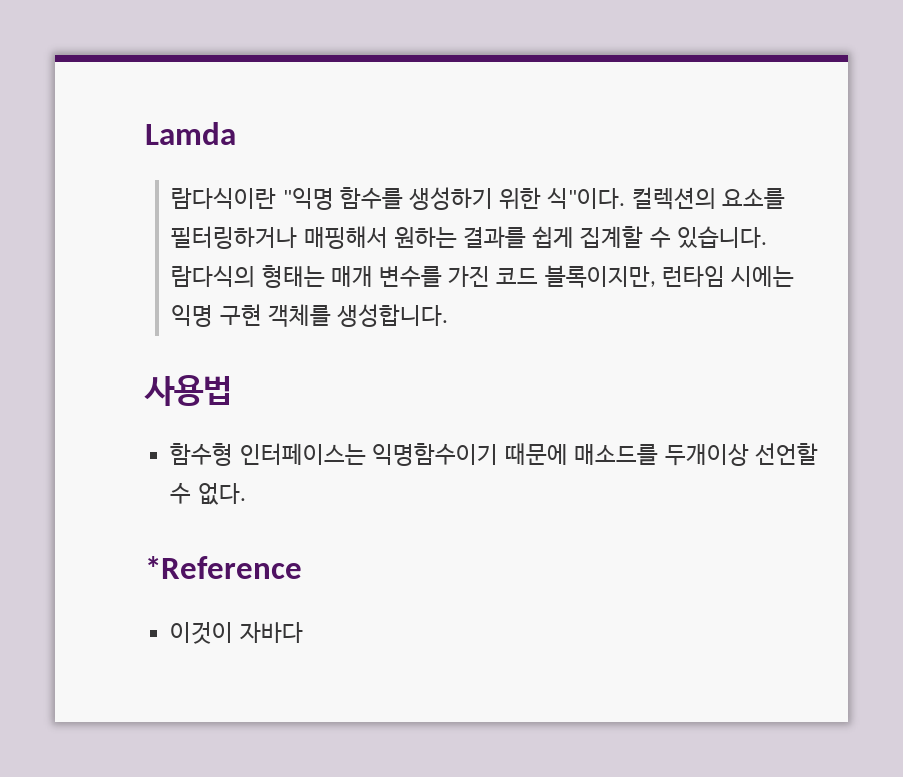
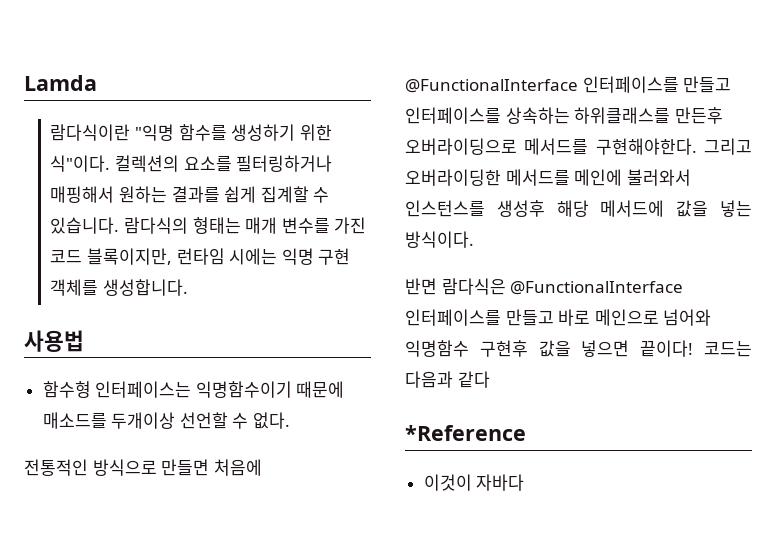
(246, 494) none -> [24,459,262,476] [405,76,732,93] [405,107,723,124] [405,138,752,155] [405,169,691,186] [405,200,752,217] [405,231,474,248] [405,278,684,295] [405,309,712,326] [405,340,752,357] [405,371,490,388] // 전통적인 방식으로 만들면 처음에 @FunctionalInterface 인터페이스를 만들고 인터페이스를 상속하는 하위클래스를 만든후 오버라이딩으로 메서드를 구현해야한다. 그리고 오버라이딩한 메서드를 메인에 불러와서 인스턴스를 생성후 해당 메서드에 값을 넣는 방식이다. // 반면 람다식은 @FunctionalInterface 인터페이스를 만들고 바로 메인으로 넘어와 익명함수 구현후 값을 넣으면 끝이다! 코드는 다음과 같다

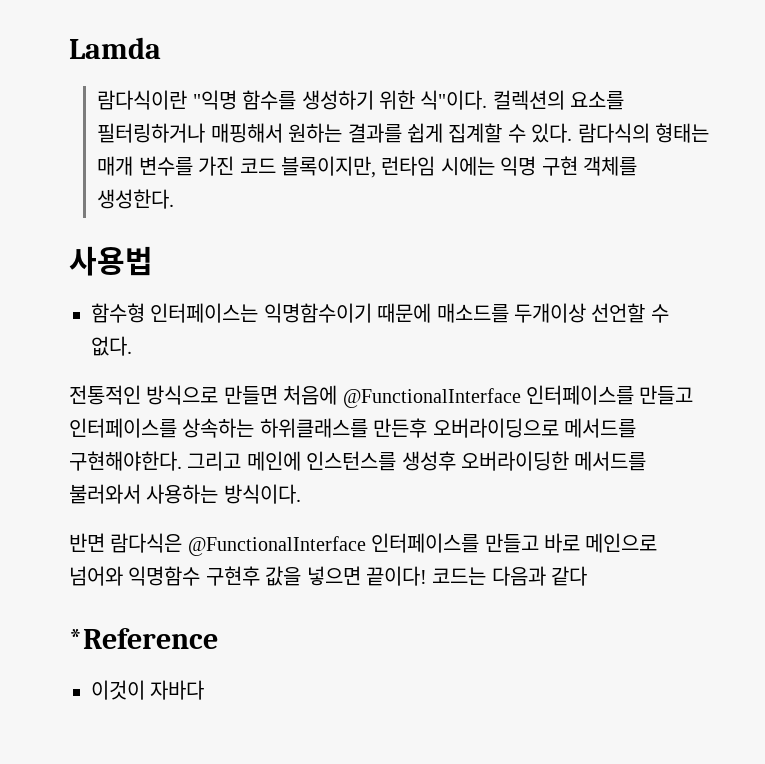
[50,217,120,234] 있습니다. -> [531,123,573,143] 있다.
[102,279,188,296] 생성합니다. -> [97,189,175,209] 생성한다.
[405,169,691,186] [405,200,752,217] 오버라이딩한 메서드를 메인에 불러와서 인스턴스를 생성후 해당 메서드에 값을 넣는 -> [246,451,647,471] [69,484,219,504] 메인에 인스턴스를 생성후 오버라이딩한 메서드를 불러와서 사용하는

